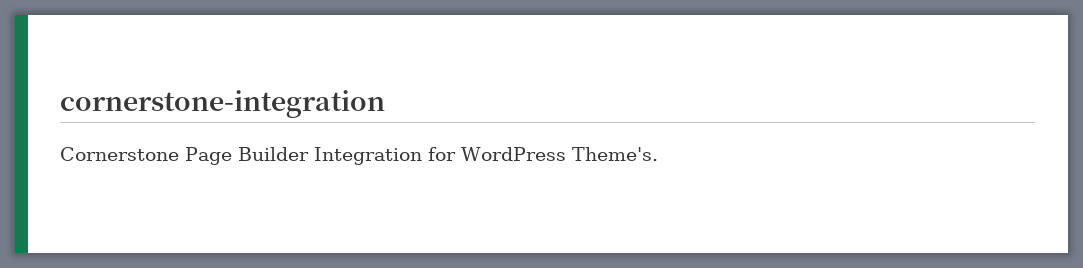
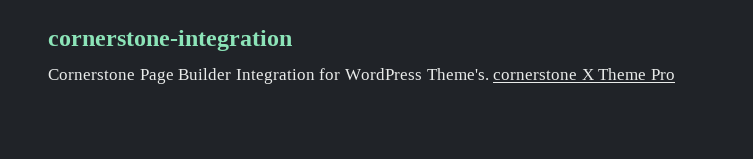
(658, 154) none -> [493,68,675,80] cornerstone X Theme Pro

